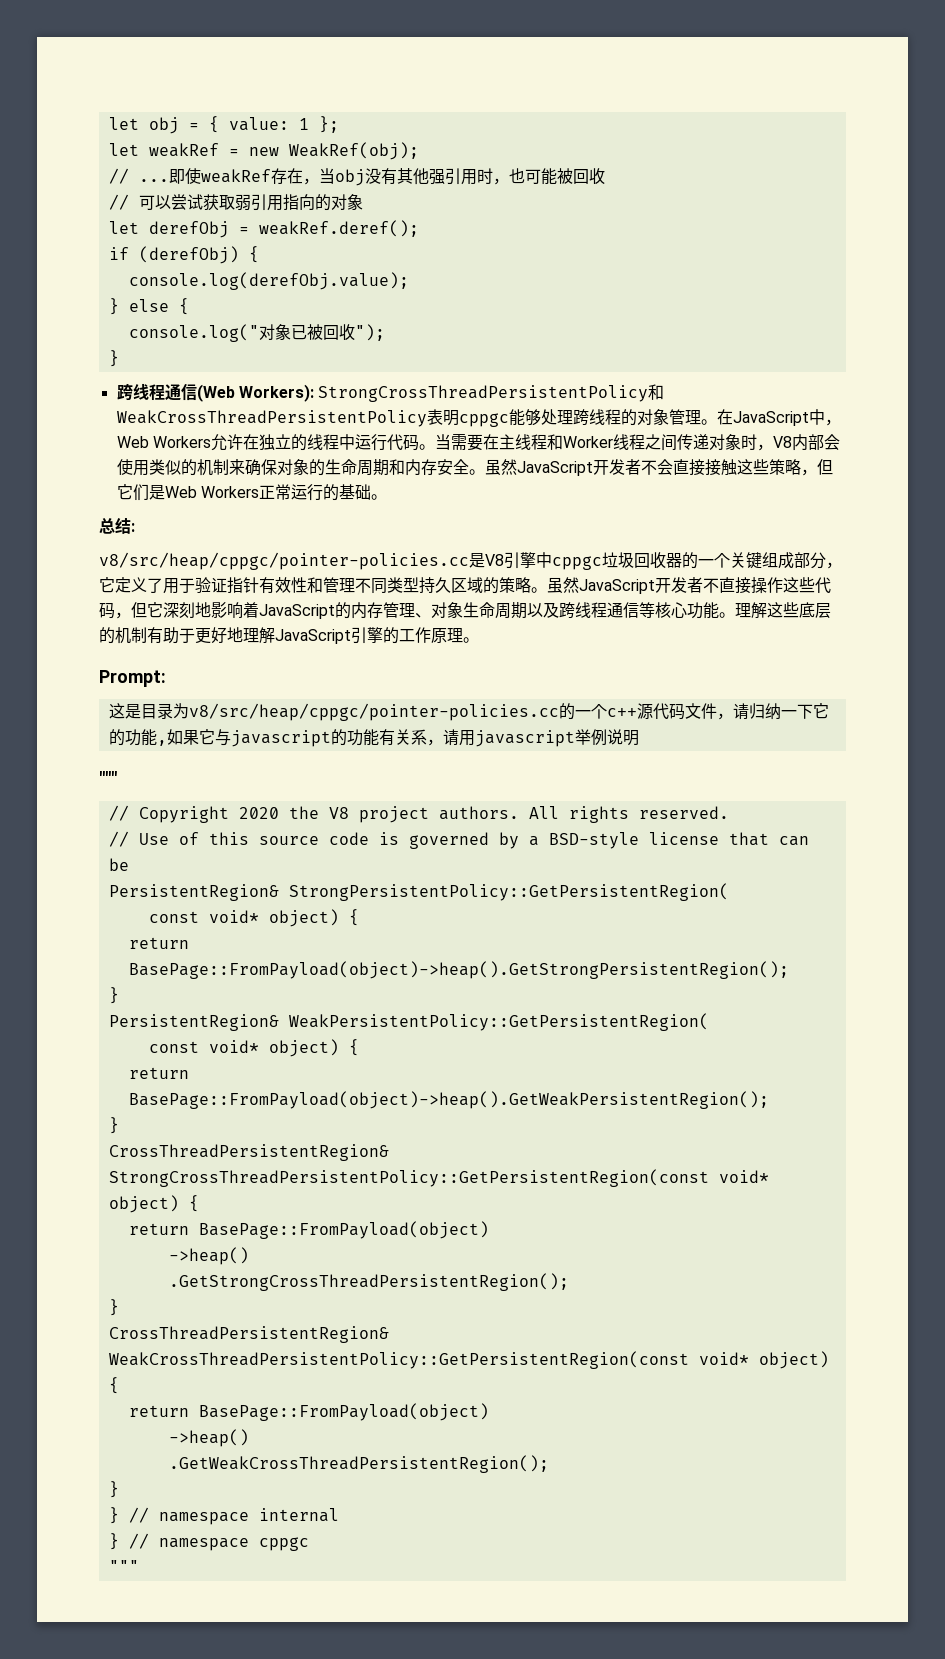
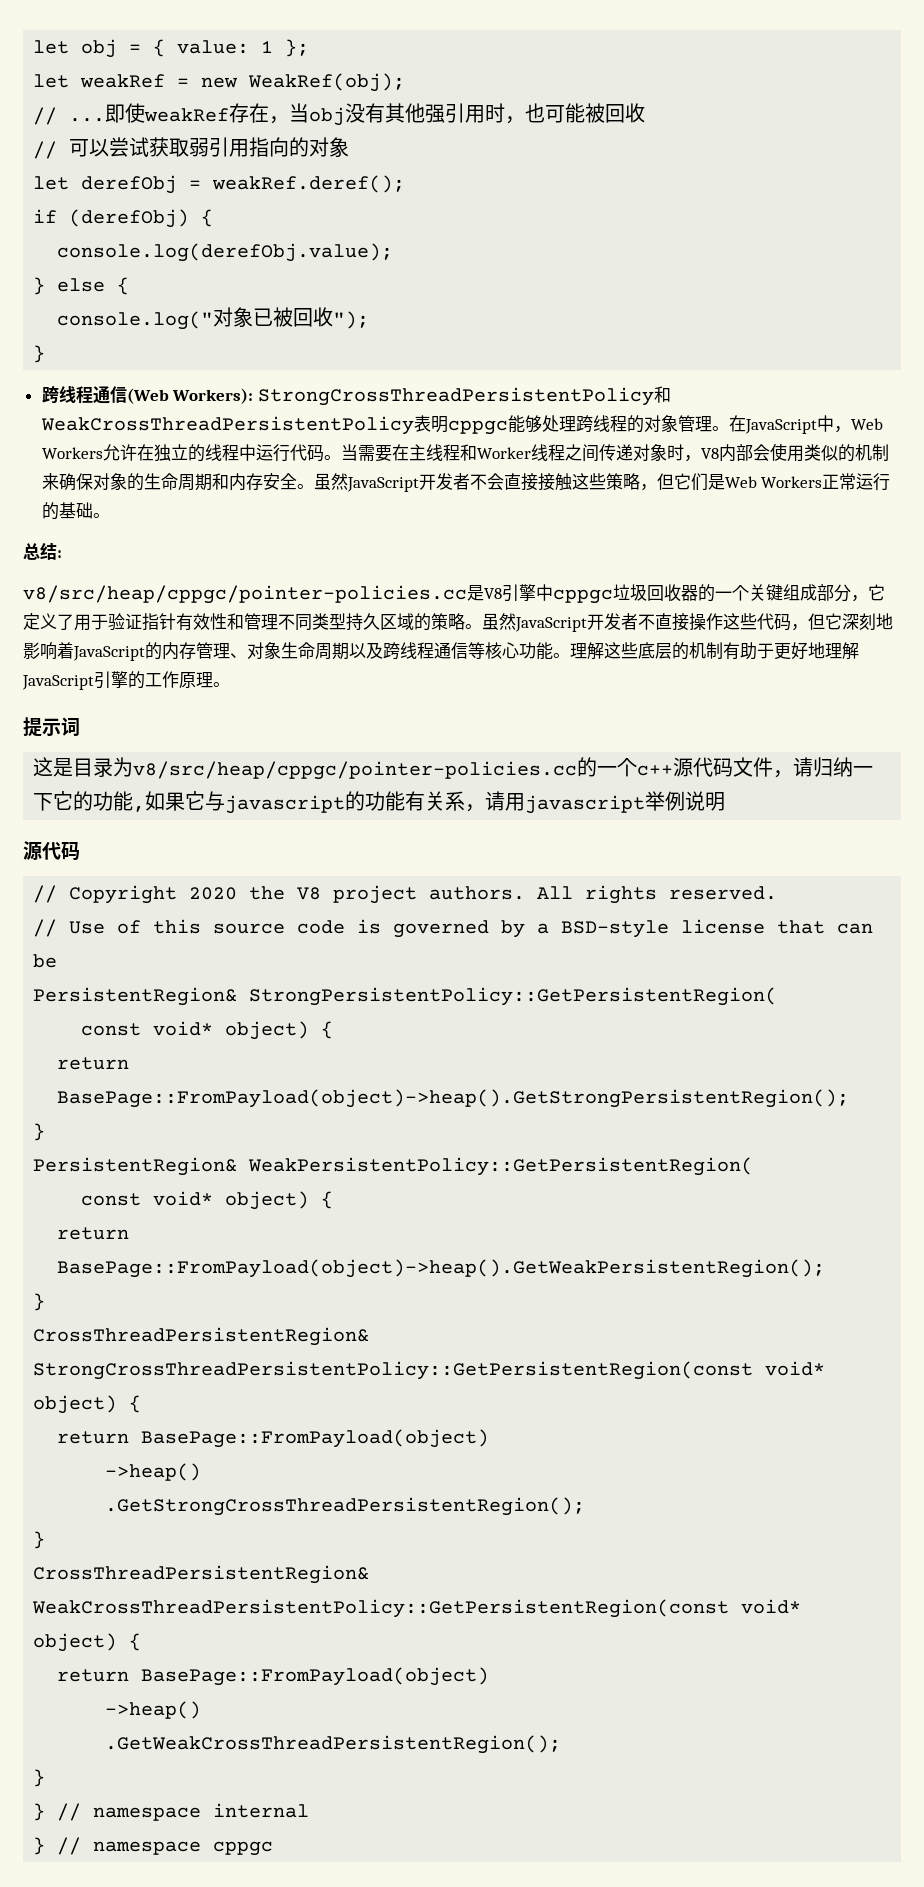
[99,670,166,687] Prompt: -> [23,717,80,737] 提示词
[99,771,117,785] """ -> [23,841,80,860] 源代码
[108,1560,139,1573] // """ -> (274, 1848) none

